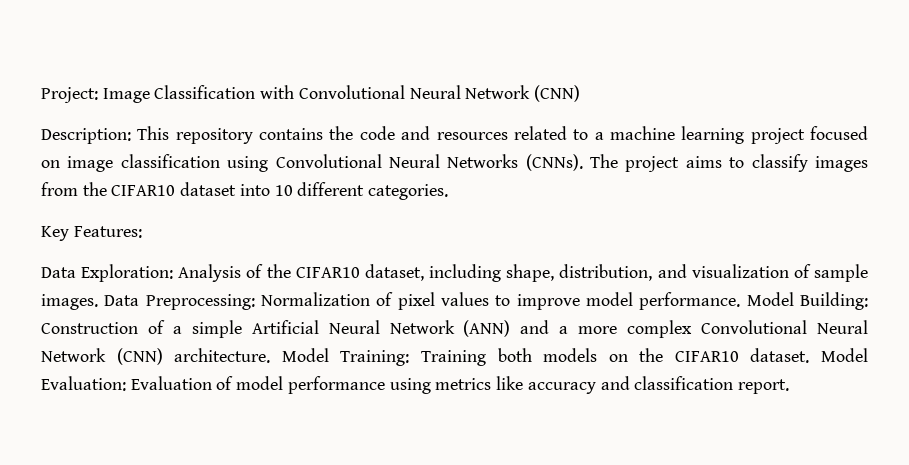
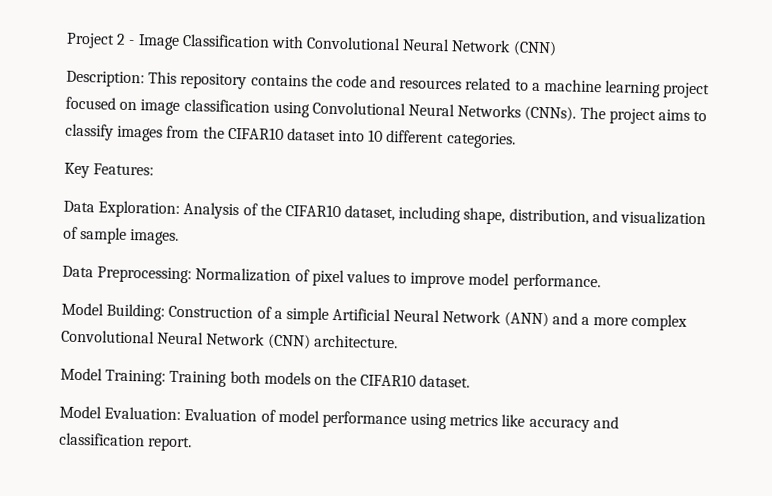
[41,87,98,103] Project: -> [66,32,136,49] Project 2 -
(98, 302) none -> (180, 236) //
(741, 301) none -> (601, 282) //
(271, 355) none -> (398, 341) //
(810, 355) none -> (471, 381) //

